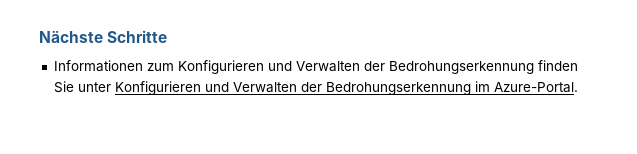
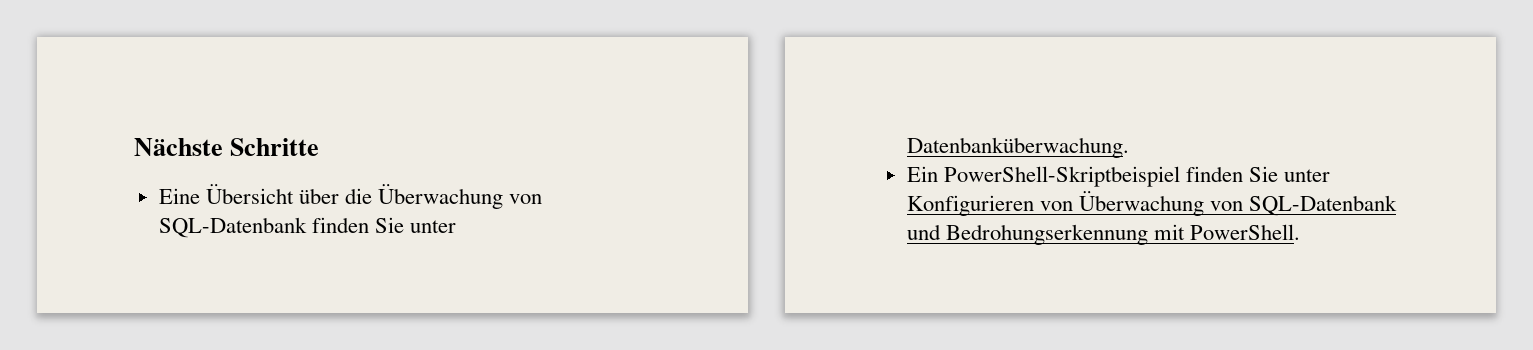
[53,60,578,74] [53,81,578,95] Informationen zum Konfigurieren und Verwalten der Bedrohungserkennung finden Sie unter Konfigurieren und Verwalten der Bedrohungserkennung im Azure-Portal. -> [158,184,543,209] [158,217,456,238] [906,137,1129,158] [906,166,1331,187] [906,191,1398,216] [906,224,1300,245] Eine Übersicht über die Überwachung von SQL-Datenbank finden Sie unter Datenbanküberwachung. // Ein PowerShell-Skriptbeispiel finden Sie unter Konfigurieren von Überwachung von SQL-Datenbank und Bedrohungserkennung mit PowerShell.

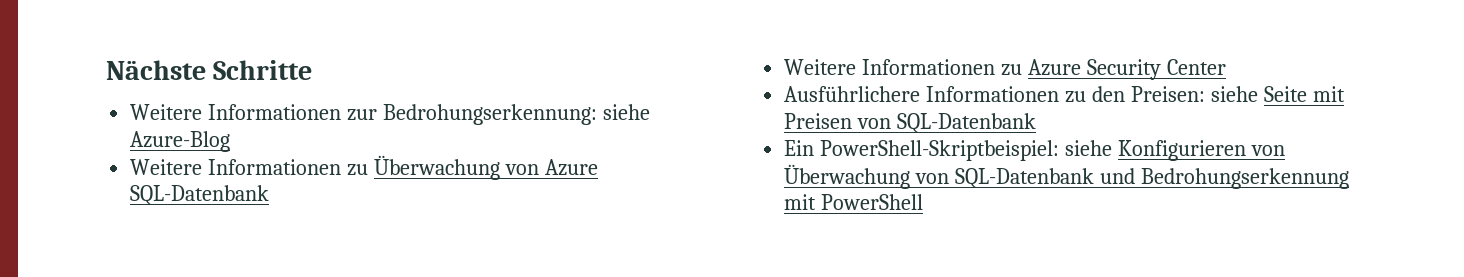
[158,184,543,209] [158,217,456,238] [906,137,1129,158] [906,166,1331,187] Eine Übersicht über die Überwachung von SQL-Datenbank finden Sie unter Datenbanküberwachung. // Ein PowerShell-Skriptbeispiel finden Sie unter -> [130,104,650,125] [130,131,231,152] [130,155,598,180] [130,185,270,205] [784,59,1226,80] [784,86,1345,103] [784,113,1037,133] [784,140,1113,161] Weitere Informationen zur Bedrohungserkennung: siehe Azure-Blog // Weitere Informationen zu Überwachung von Azure SQL-Datenbank // Weitere Informationen zu Azure Security Center // Ausführlichere Informationen zu den Preisen: siehe Seite mit Preisen von SQL-Datenbank // Ein PowerShell-Skriptbeispiel: siehe
[1189,224,1300,240] PowerShell. -> [821,194,924,210] PowerShell

